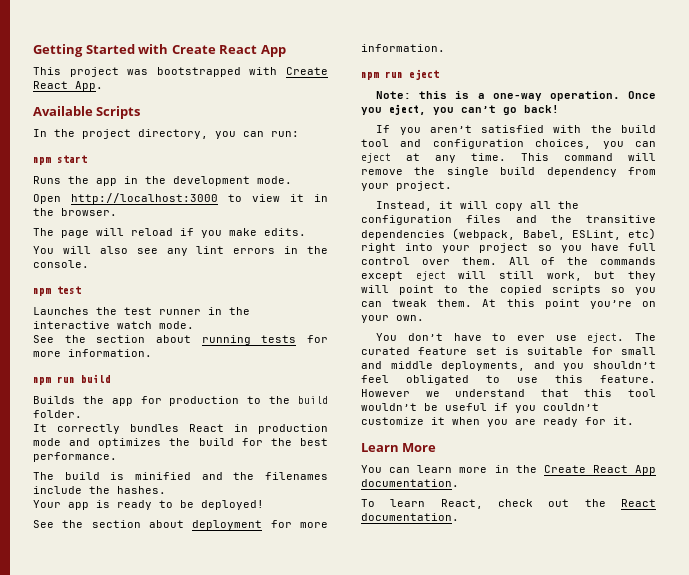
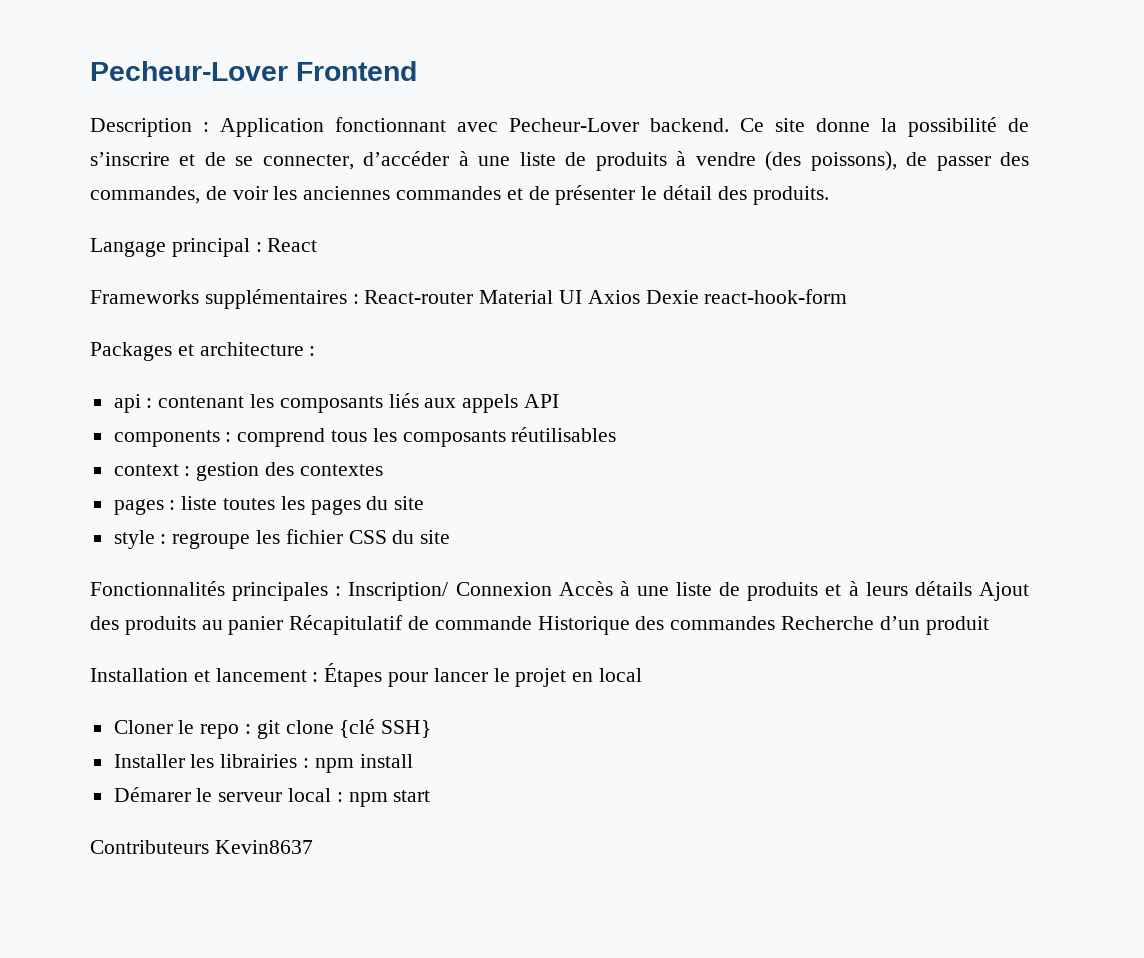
[33,44,286,57] [33,67,328,77] [33,81,103,91] [33,106,141,119] [33,129,299,139] [33,155,87,165] [33,176,292,186] [33,193,328,204] [33,208,117,216] [33,228,306,238] [33,246,328,256] [33,260,89,268] [33,286,81,296] [33,307,250,315] [33,321,194,329] [33,335,328,345] [33,349,152,357] [33,374,111,385] [33,396,328,406] [33,410,82,418] [33,424,328,434] [33,438,328,448] [33,452,117,462] [33,472,328,480] [33,486,166,494] [33,500,264,510] [33,520,328,530] [361,44,445,52] [361,69,439,80] [376,91,656,101] [361,104,559,115] [376,125,656,135] [361,139,656,149] [361,153,656,163] [361,167,656,177] [361,181,452,191] [376,201,580,211] [361,215,656,225] [361,228,656,240] [361,243,656,253] [361,257,656,265] [361,271,656,281] [361,285,656,295] [361,299,656,309] [361,315,424,323] [376,333,656,343] [361,347,656,355] [361,361,656,371] [361,375,656,385] [361,389,656,397] [361,403,599,413] [361,417,634,427] [361,443,437,452] [361,465,656,475] [361,479,459,487] [361,499,656,509] [361,513,459,521] Getting Started with Create React App // This project was bootstrapped with Create React App. // Available Scripts // In the project directory, you can run: // npm start // Runs the app in the development mode. // Open http://localhost:3000 to view it in the browser. // The page will reload if you make edits. // You will also see any lint errors in the console. // npm test // Launches the test runner in the interactive watch mode. // See the section about running tests for more information. // npm run build // Builds the app for production to the build folder. // It correctly bundles React in production mode and optimizes the build for the best performance. // The build is minified and the filenames include the hashes. // Your app is ready to be deployed! // See the section about deployment for more information. // npm run eject // Note: this is a one-way operation. Once you eject, you can’t go back! // If you aren’t satisfied with the build tool and configuration choices, you can eject at any time. This command will remove the single build dependency from your project. // Instead, it will copy all the configuration files and the transitive dependencies (webpack, Babel, ESLint, etc) right into your project so you have full control over them. All of the commands except eject will still work, but they will point to the copied scripts so you can tweak them. At this point you’re on your own. // You don’t have to ever use eject. The curated feature set is suitable for small and middle deployments, and you shouldn’t feel obligated to use this feature. However we understand that this tool wouldn’t be useful if you couldn’t customize it when you are ready for it. // Learn More // You can learn more in the Create React App documentation. // To learn React, check out the React documentation. -> [90,61,417,81] [90,117,1029,137] [90,151,1029,171] [90,185,829,205] [90,238,318,257] [90,289,848,309] [90,342,316,361] [113,393,560,413] [113,427,617,447] [113,462,383,481] [113,496,425,515] [113,529,451,549] [90,581,1029,601] [90,615,989,635] [90,663,643,687] [113,719,432,739] [113,754,413,773] [113,787,431,807] [90,840,313,854] Pecheur-Lover Frontend // Description : Application fonctionnant avec Pecheur-Lover backend. Ce site donne la possibilité de s’inscrire et de se connecter, d’accéder à une liste de produits à vendre (des poissons), de passer des commandes, de voir les anciennes commandes et de présenter le détail des produits. // Langage principal : React // Frameworks supplémentaires : React-router Material UI Axios Dexie react-hook-form // Packages et architecture : // api : contenant les composants liés aux appels API // components : comprend tous les composants réutilisables // context : gestion des contextes // pages : liste toutes les pages du site // style : regroupe les fichier CSS du site // Fonctionnalités principales : Inscription/ Connexion Accès à une liste de produits et à leurs détails Ajout des produits au panier Récapitulatif de commande Historique des commandes Recherche d’un produit // Installation et lancement : Étapes pour lancer le projet en local // Cloner le repo : git clone {clé SSH} // Installer les librairies : npm install // Démarer le serveur local : npm start // Contributeurs Kevin8637

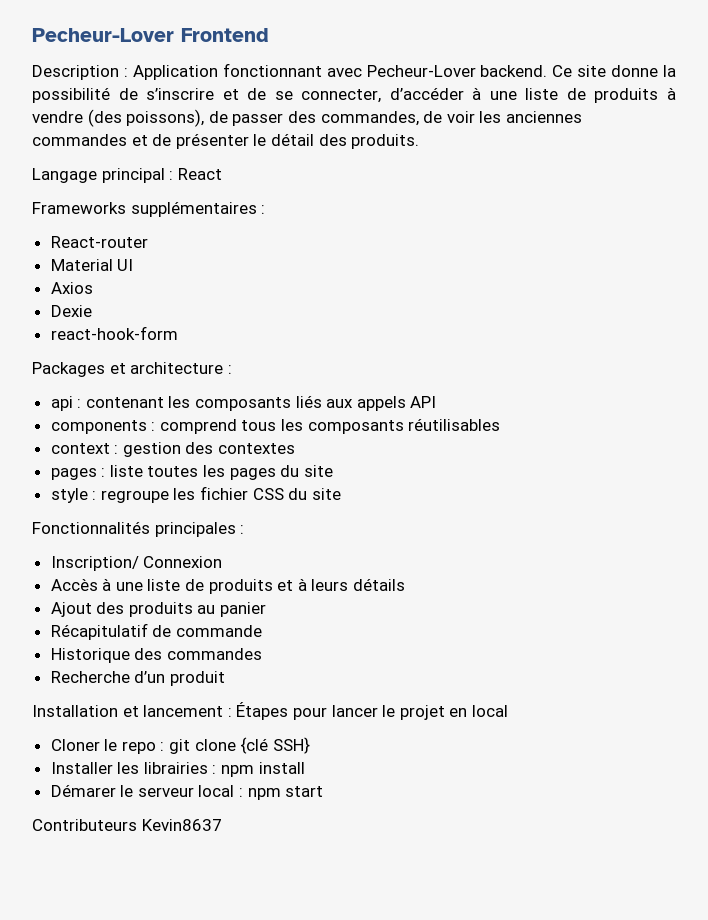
(359, 299) none -> (266, 209) //
(474, 297) none -> (148, 242) //
(583, 297) none -> (134, 265) //
(640, 297) none -> (93, 288) //
(699, 297) none -> (92, 311) //
(342, 591) none -> (245, 529) //
(552, 589) none -> (223, 562) //
(972, 588) none -> (406, 584) //
(284, 625) none -> (267, 609) //
(532, 623) none -> (262, 631) //
(776, 623) none -> (262, 654) //

